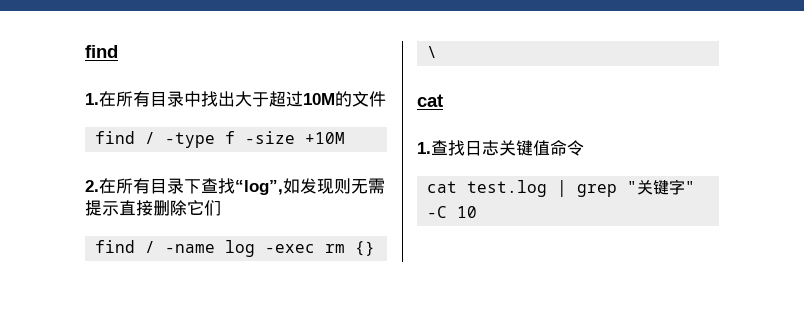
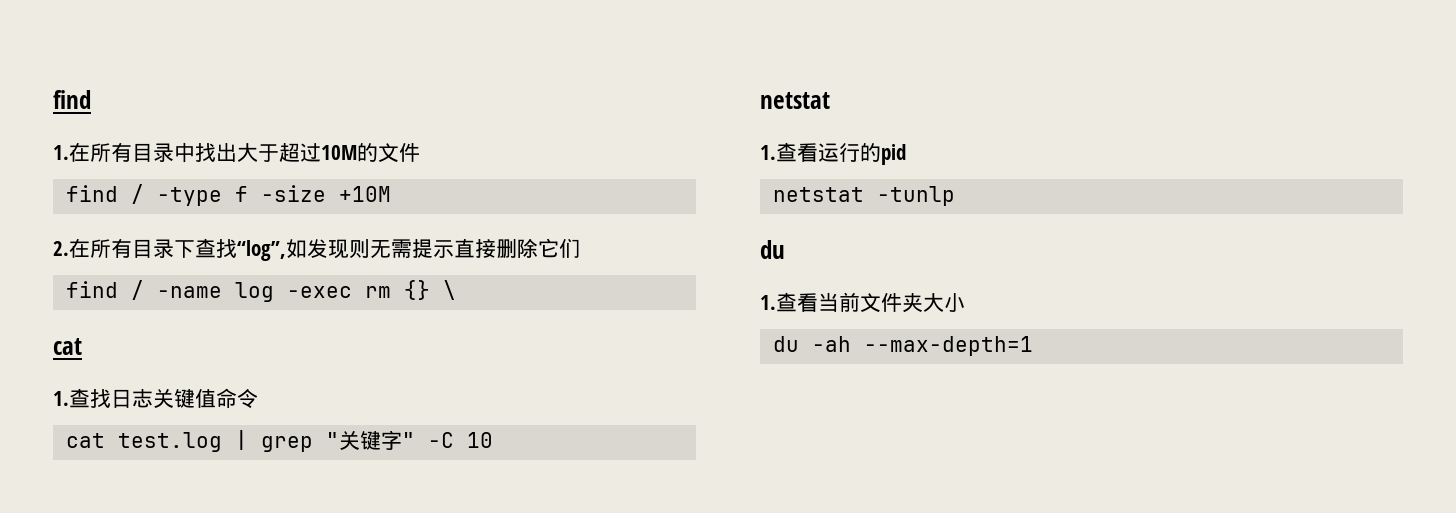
(477, 212) none -> [760,92,830,109] [760,142,906,165] [772,186,955,206] [760,240,785,259] [760,292,965,313] [772,336,1033,356] // netstat // 1.查看运行的pid // netstat -tunlp // du // 1.查看当前文件夹大小 // du -ah --max-depth=1

